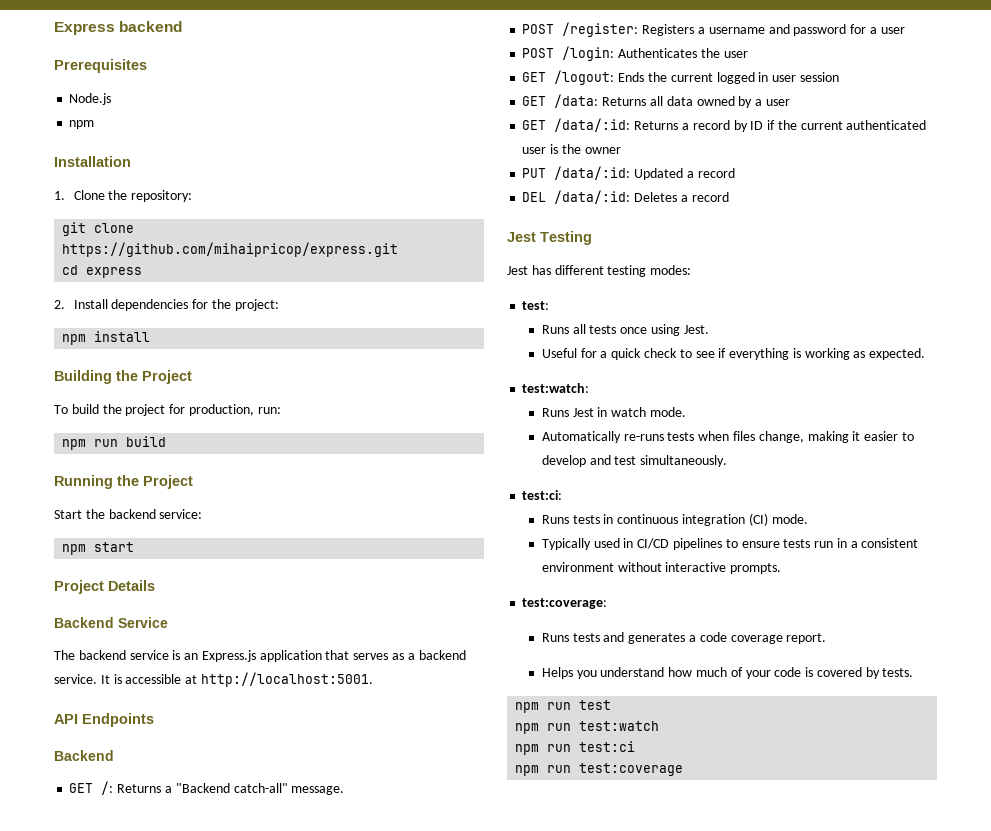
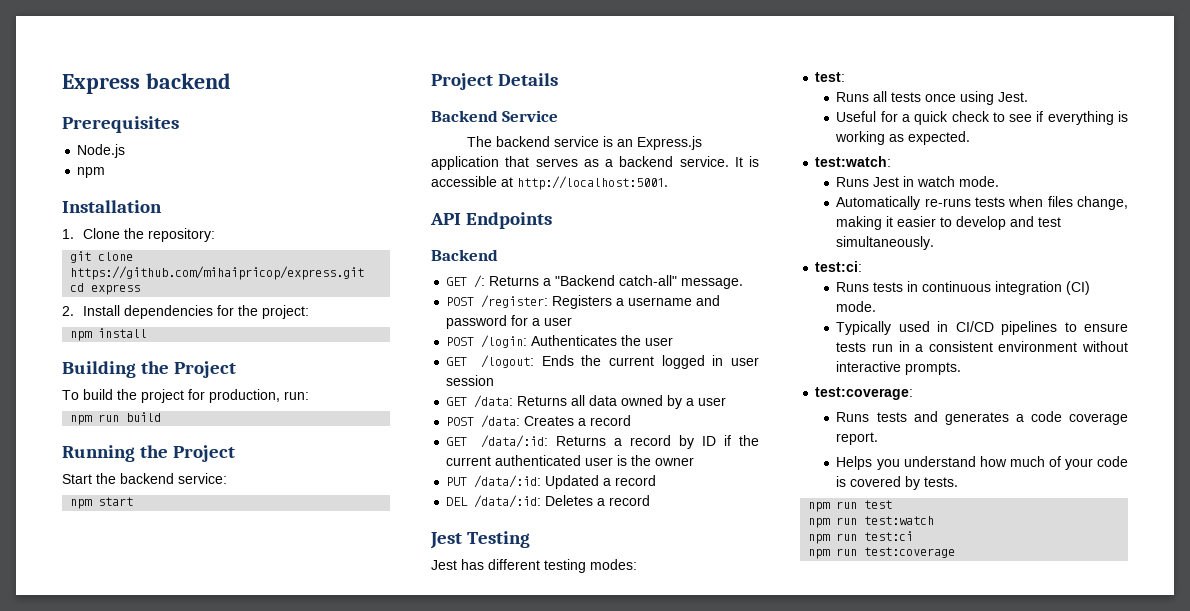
(790, 102) none -> [446,415,632,428] // POST /data: Creates a record

